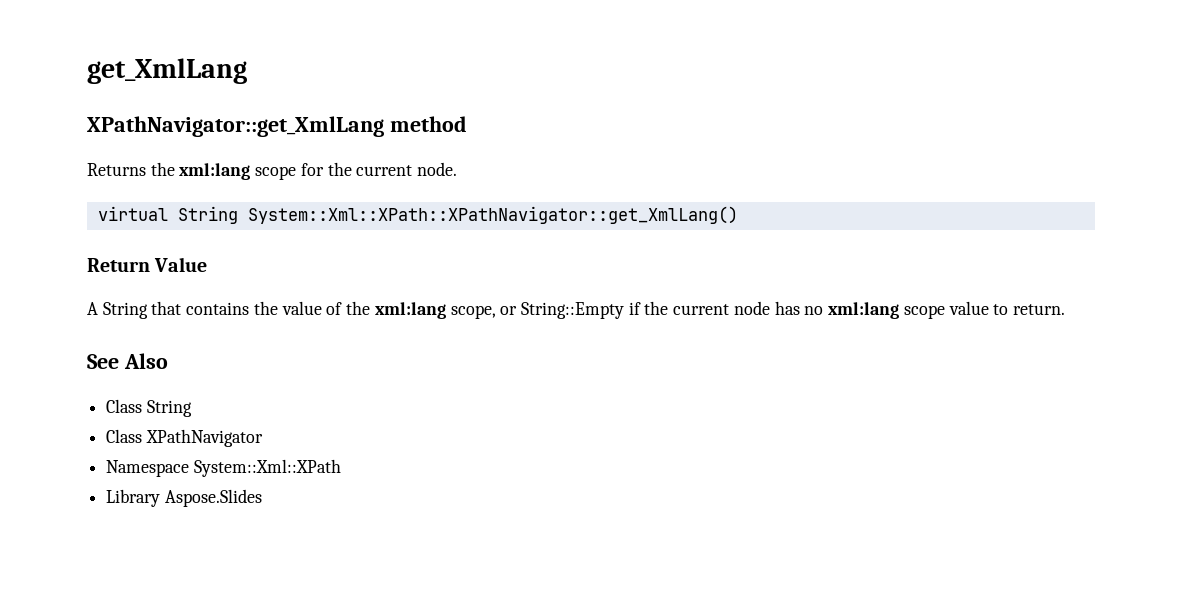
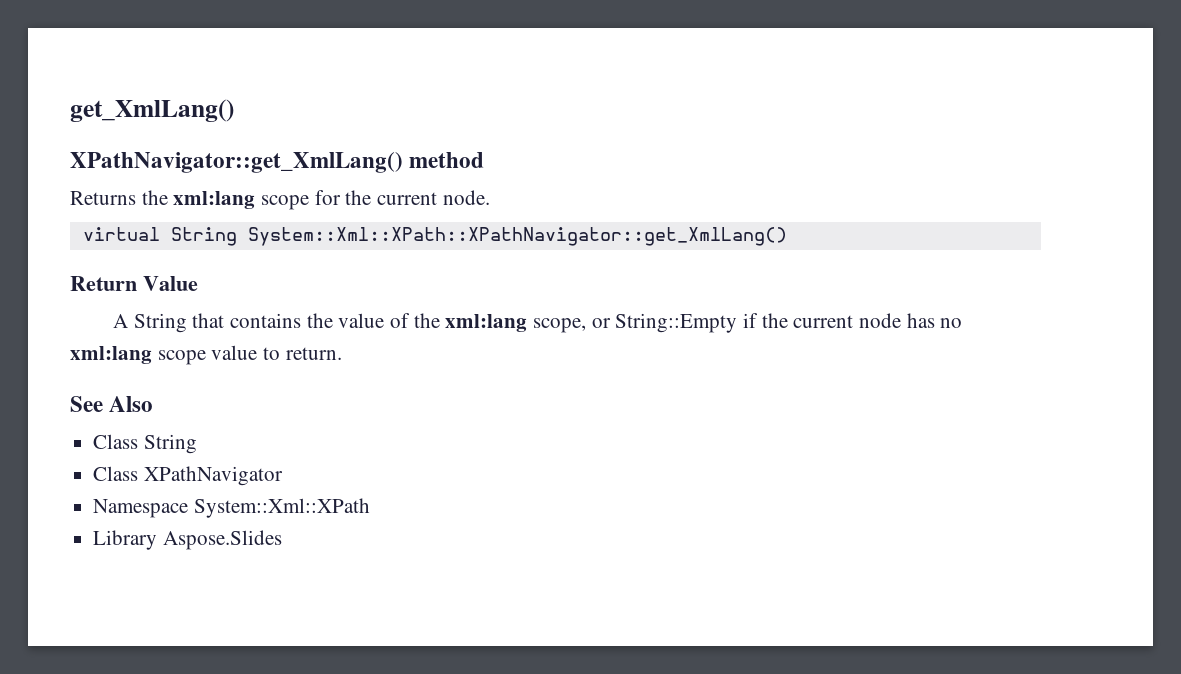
[87,58,247,84] [87,116,384,137] get_XmlLang // XPathNavigator::get_XmlLang -> [70,99,234,122] [70,152,403,173] get_XmlLang() // XPathNavigator::get_XmlLang()

